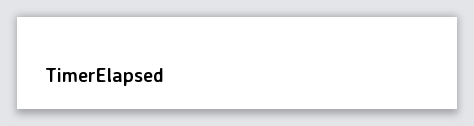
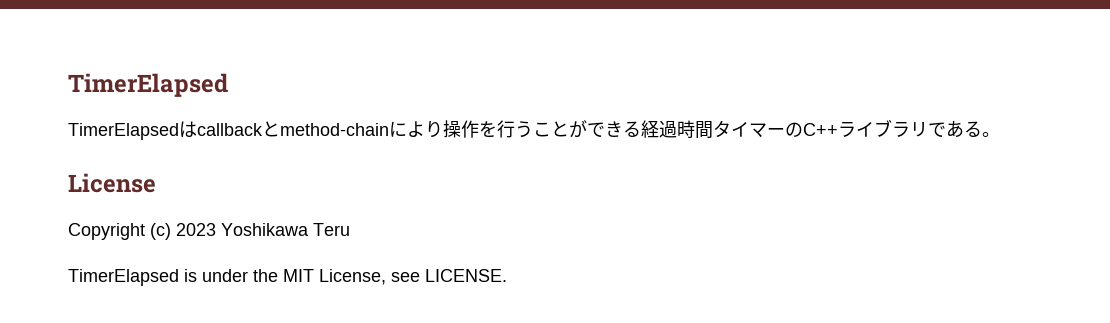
[45,68,164,86] TimerElapsed -> [68,73,228,97] [68,119,1000,140] [68,173,156,193] [68,223,350,240] [68,269,507,286] TimerElapsed // TimerElapsedはcallbackとmethod-chainにより操作を行うことができる経過時間タイマーのC++ライブラリである。 // License // Copyright (c) 2023 Yoshikawa Teru // TimerElapsed is under the MIT License, see LICENSE.

